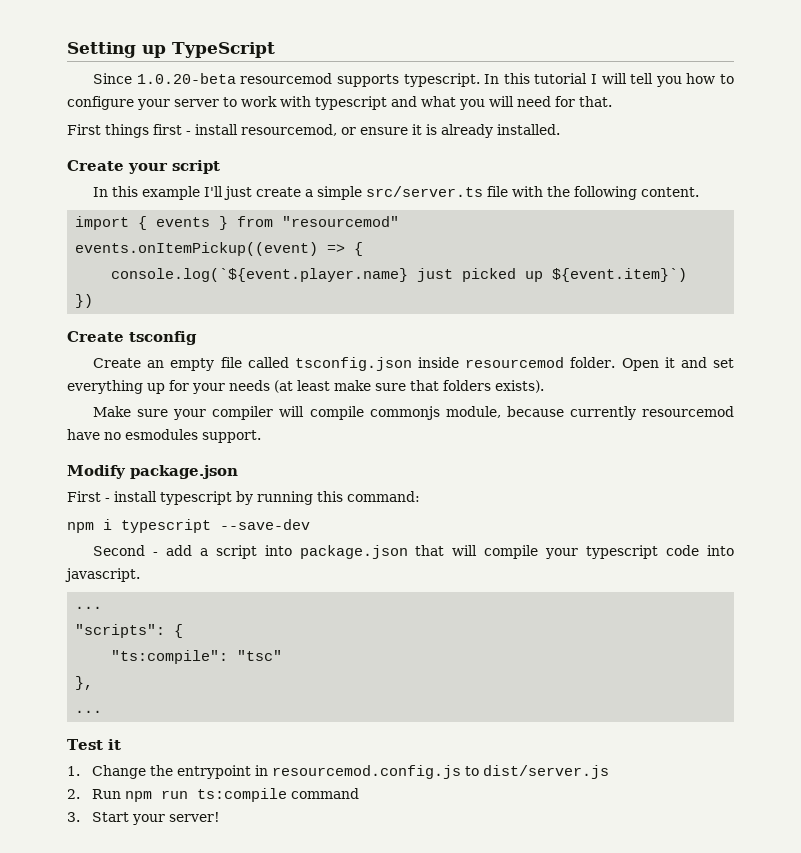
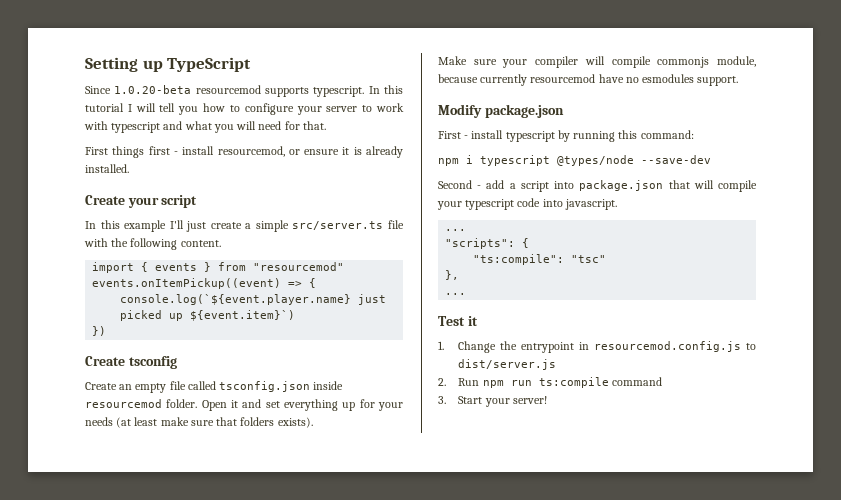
(211, 526) none -> [557,155,634,166] @types/node

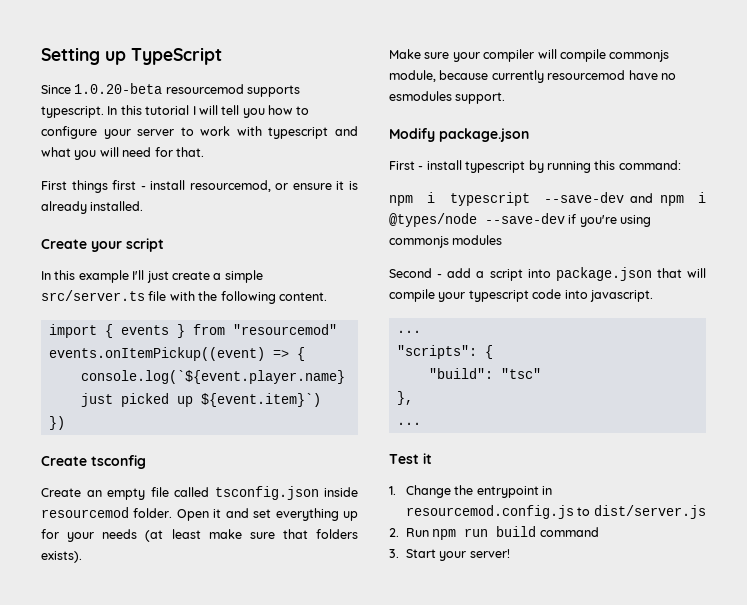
[557,155,711,166] @types/node --save-dev -> [544,192,706,206] [389,213,652,227] [389,235,503,248] --save-dev and npm i @types/node --save-dev if you're using commonjs modules
[473,254,565,265] "ts:compile": -> [428,368,493,379] "build":
[538,377,609,388] ts:compile -> [496,526,537,537] build

